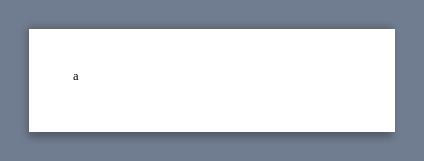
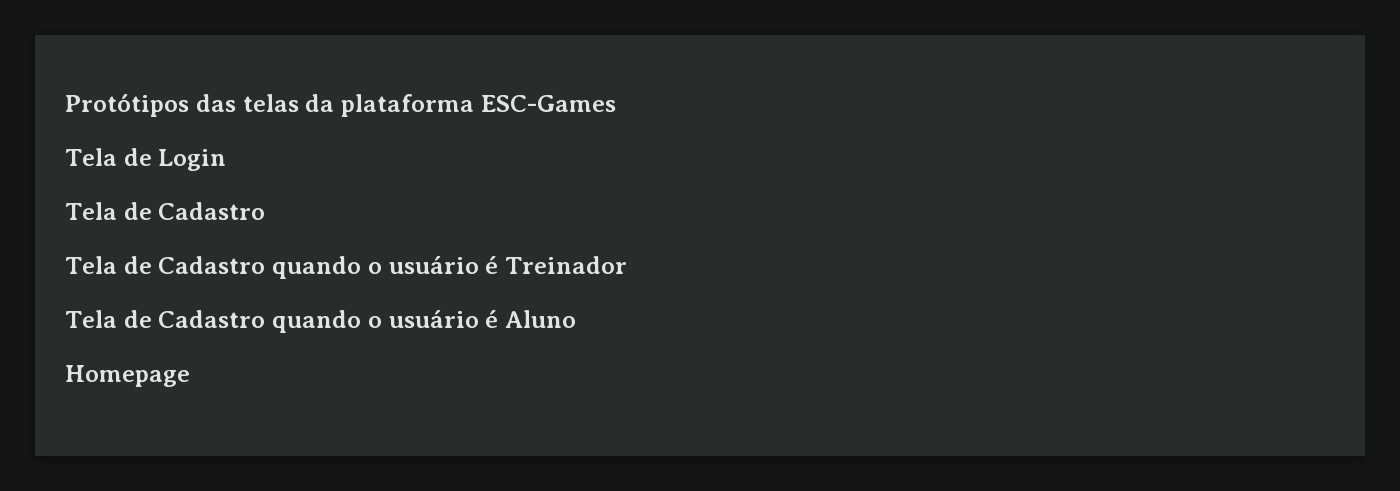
[73,74,79,80] a -> [65,93,616,117] [65,148,227,171] [65,202,266,220] [65,256,628,279] [65,310,577,333] [65,365,190,387] Protótipos das telas da plataforma ESC-Games // Tela de Login // Tela de Cadastro // Tela de Cadastro quando o usuário é Treinador // Tela de Cadastro quando o usuário é Aluno // Homepage

